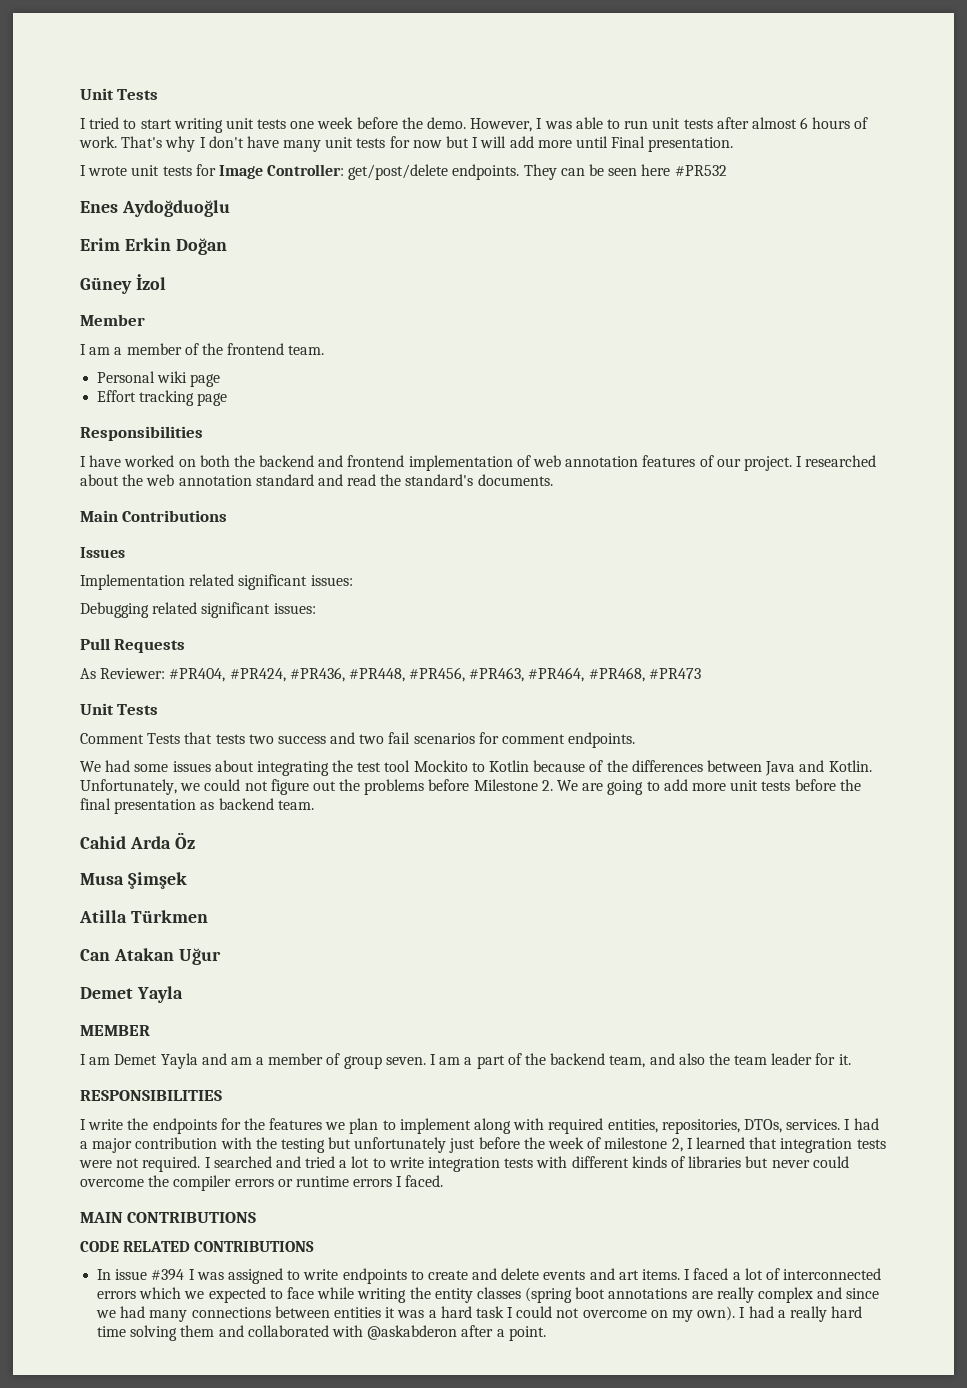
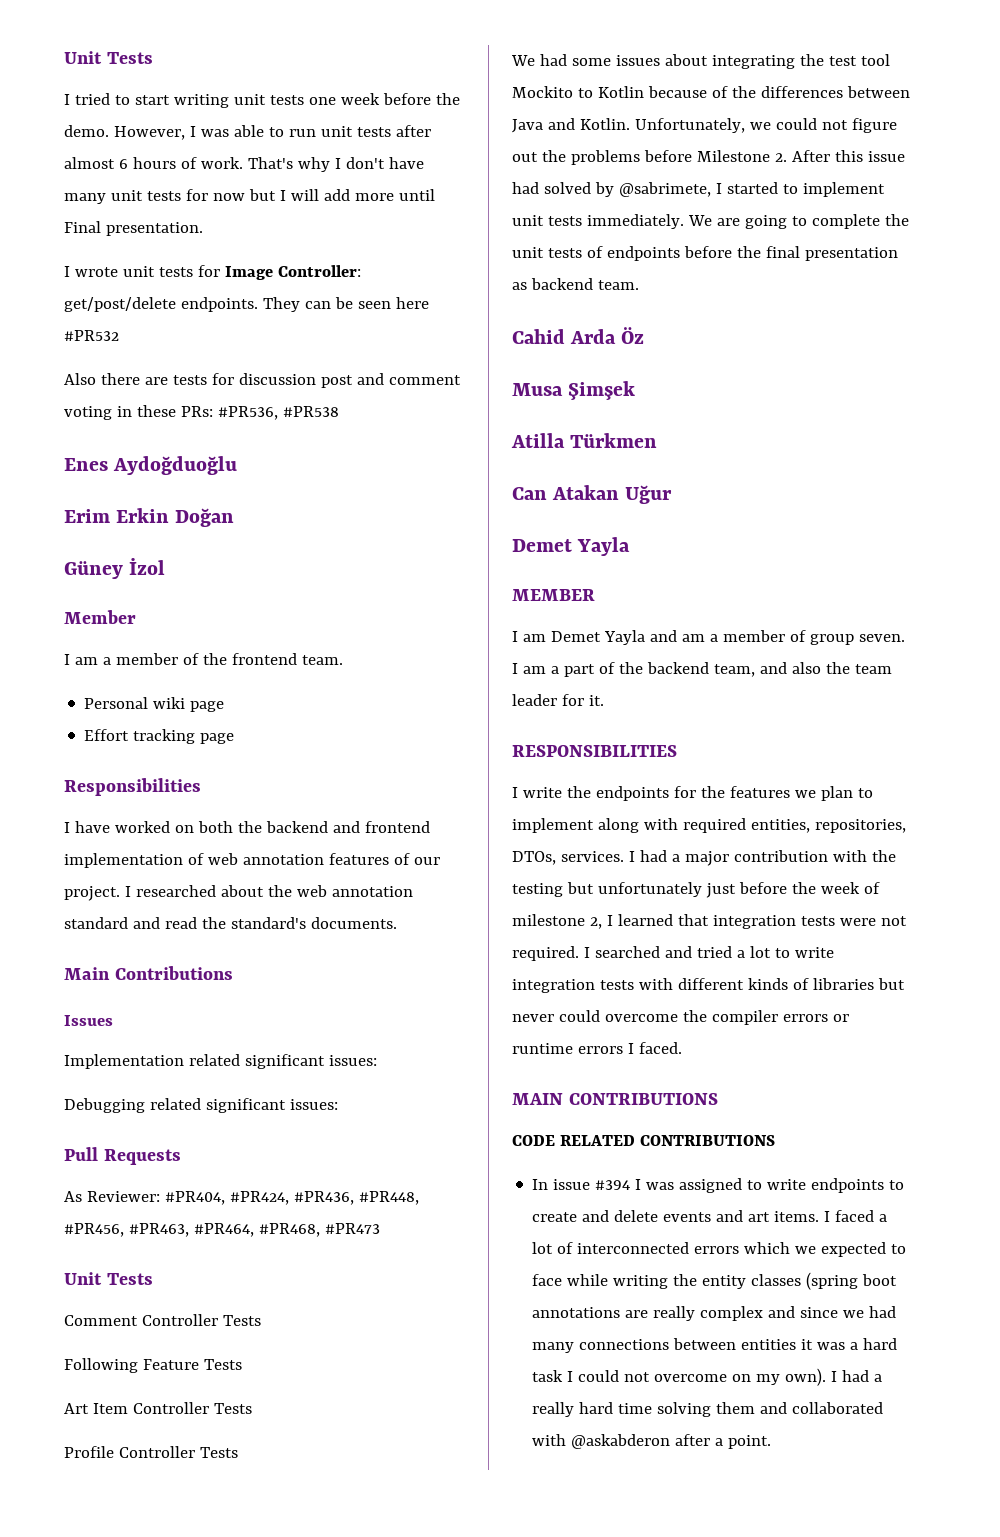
(727, 170) none -> [64,373,461,388] [64,405,339,420] // Also there are tests for discussion post and comment voting in these PRs: #PR536, #PR538
[147,732,636,748] Tests that tests two success and two fail scenarios for comment endpoints. -> [141,1314,261,1326] [64,1358,242,1373] [64,1402,252,1414] [64,1446,238,1458] Controller Tests // Following Feature Tests // Art Item Controller Tests // Profile Controller Tests
[557,779,791,795] We are going to add more unit tests -> [791,150,905,162] [512,182,885,197] [512,214,909,229] [512,246,680,261] After this issue had solved by @sabrimete, I started to implement unit tests immediately. We are going to complete the unit tests of endpoints

